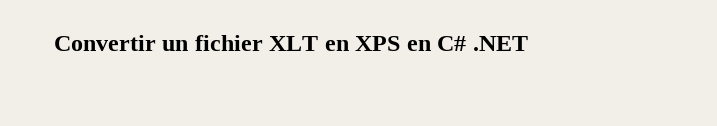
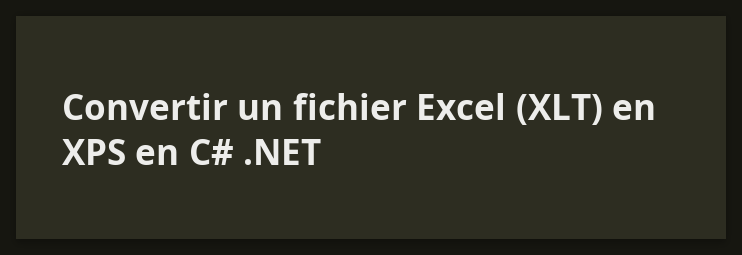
[269,36,319,51] XLT -> [416,93,603,125] Excel (XLT)

